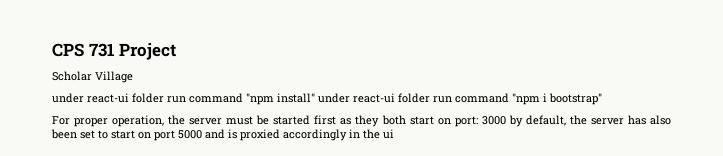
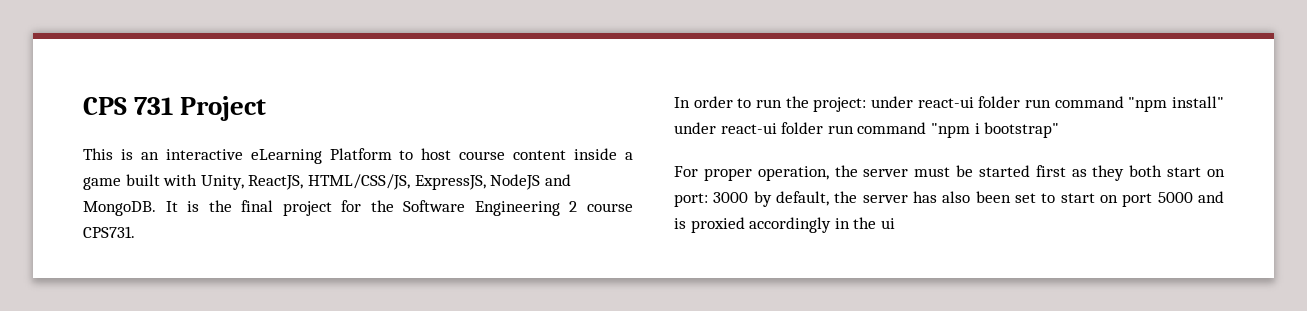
[52,71,133,83] Scholar Village // -> [83,148,634,164] [83,174,571,190] [83,200,633,216] [83,226,135,238] [674,96,867,112] This is an interactive eLearning Platform to host course content inside a game built with Unity, ReactJS, HTML/CSS/JS, ExpressJS, NodeJS and MongoDB. It is the final project for the Software Engineering 2 course CPS731. // In order to run the project:

